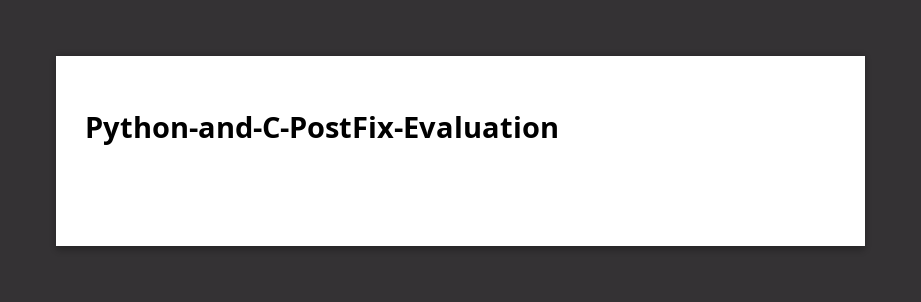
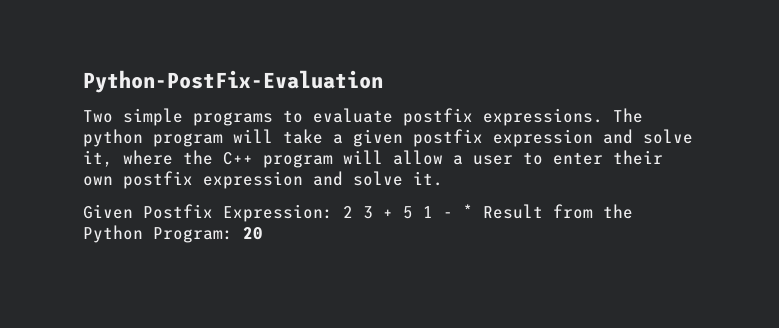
[85,116,559,145] Python-and-C-PostFix-Evaluation -> [83,70,383,93] [83,108,643,126] [83,129,693,147] [83,150,663,168] [83,171,443,189] [83,204,633,222] [83,225,263,243] Python-PostFix-Evaluation // Two simple programs to evaluate postfix expressions. The python program will take a given postfix expression and solve it, where the C++ program will allow a user to enter their own postfix expression and solve it. // Given Postfix Expression: 2 3 + 5 1 - * Result from the Python Program: 20

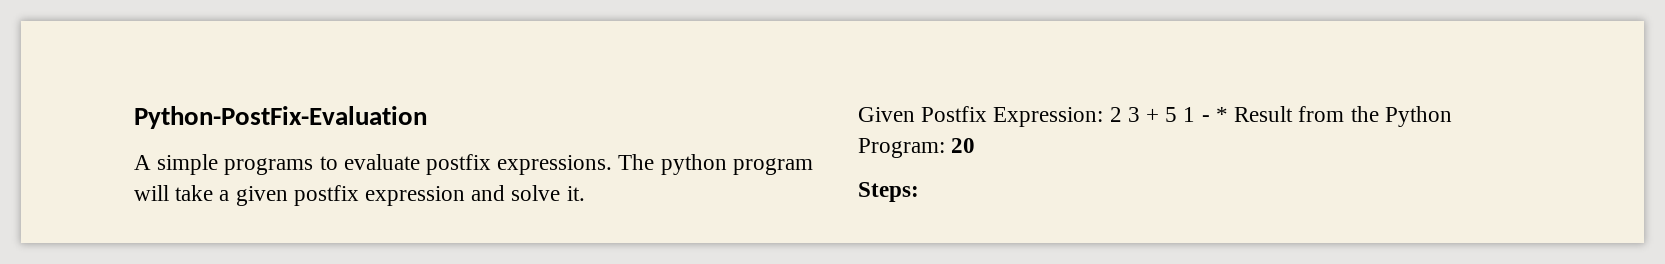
[83,110,113,123] Two -> [134,155,151,170] A
[83,150,663,168] [83,171,403,189] it, where the C++ program will allow a user to enter their own postfix expression and solve -> (561, 193) none
(263, 233) none -> [858,182,919,202] // Steps:

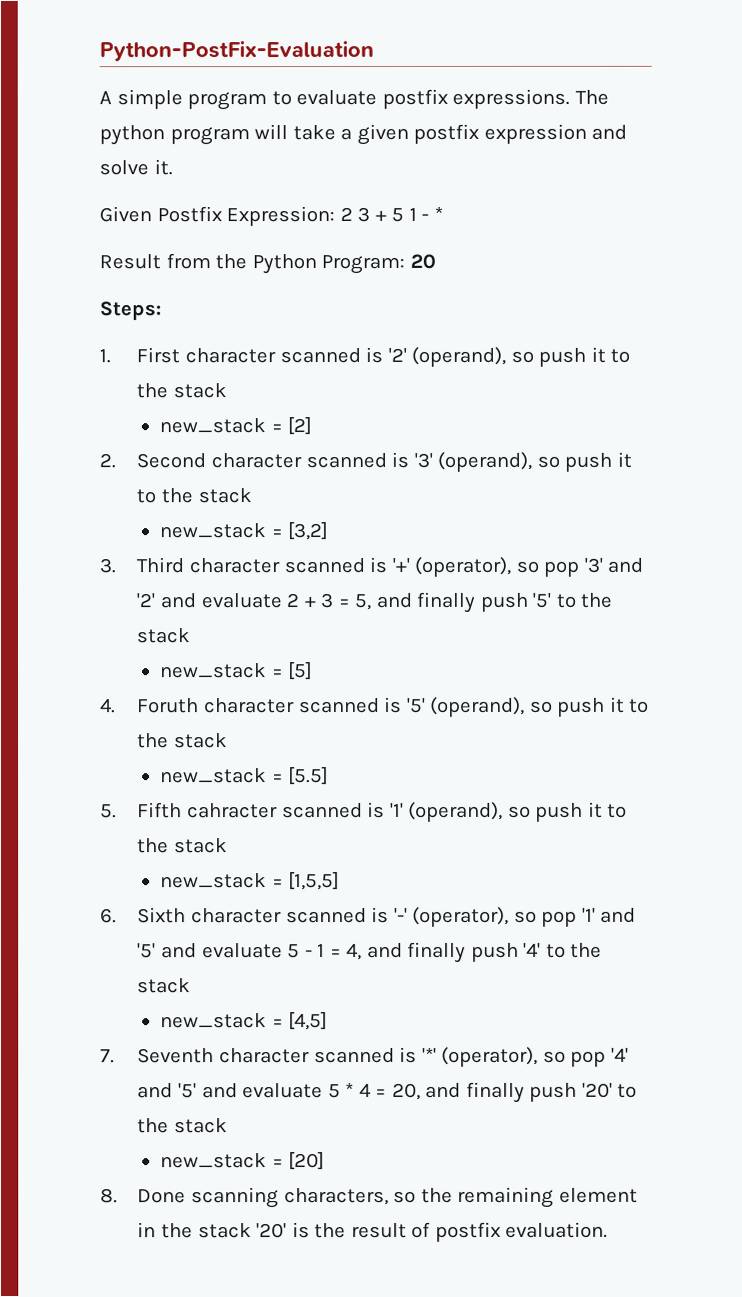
[224,158,314,175] programs -> [187,92,268,111] program
(1228, 114) none -> (443, 213) //
(919, 192) none -> [99,346,631,367] [136,383,227,399] [158,417,313,436] [99,451,632,472] [136,488,252,504] [158,522,329,541] [99,556,644,577] [136,591,613,613] [136,628,191,644] [159,662,314,681] [100,696,650,717] [137,733,228,749] [159,767,330,786] [100,801,628,822] [137,838,228,854] [159,872,341,891] [100,906,637,927] [137,941,603,963] [137,978,192,994] [159,1012,329,1031] [100,1046,629,1067] [137,1081,638,1103] [137,1118,228,1134] [159,1152,326,1171] [100,1186,638,1209] [137,1221,609,1242] // 1. First character scanned is '2' (operand), so push it to the stack // new_stack = [2] // 2. Second character scanned is '3' (operand), so push it to the stack // new_stack = [3,2] // 3. Third character scanned is '+' (operator), so pop '3' and '2' and evaluate 2 + 3 = 5, and finally push '5' to the stack // new_stack = [5] // 4. Foruth character scanned is '5' (operand), so push it to the stack // new_stack = [5.5] // 5. Fifth cahracter scanned is '1' (operand), so push it to the stack // new_stack = [1,5,5] // 6. Sixth character scanned is '-' (operator), so pop '1' and '5' and evaluate 5 - 1 = 4, and finally push '4' to the stack // new_stack = [4,5] // 7. Seventh character scanned is '*' (operator), so pop '4' and '5' and evaluate 5 * 4 = 20, and finally push '20' to the stack // new_stack = [20] // 8. Done scanning characters, so the remaining element in the stack '20' is the result of postfix evaluation.

